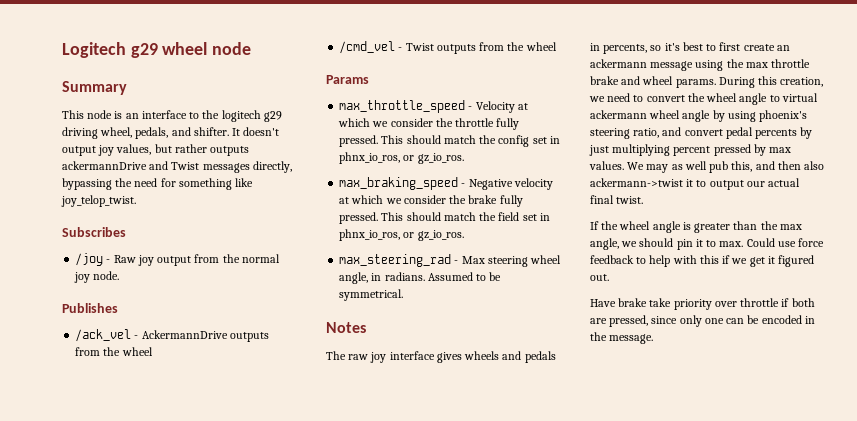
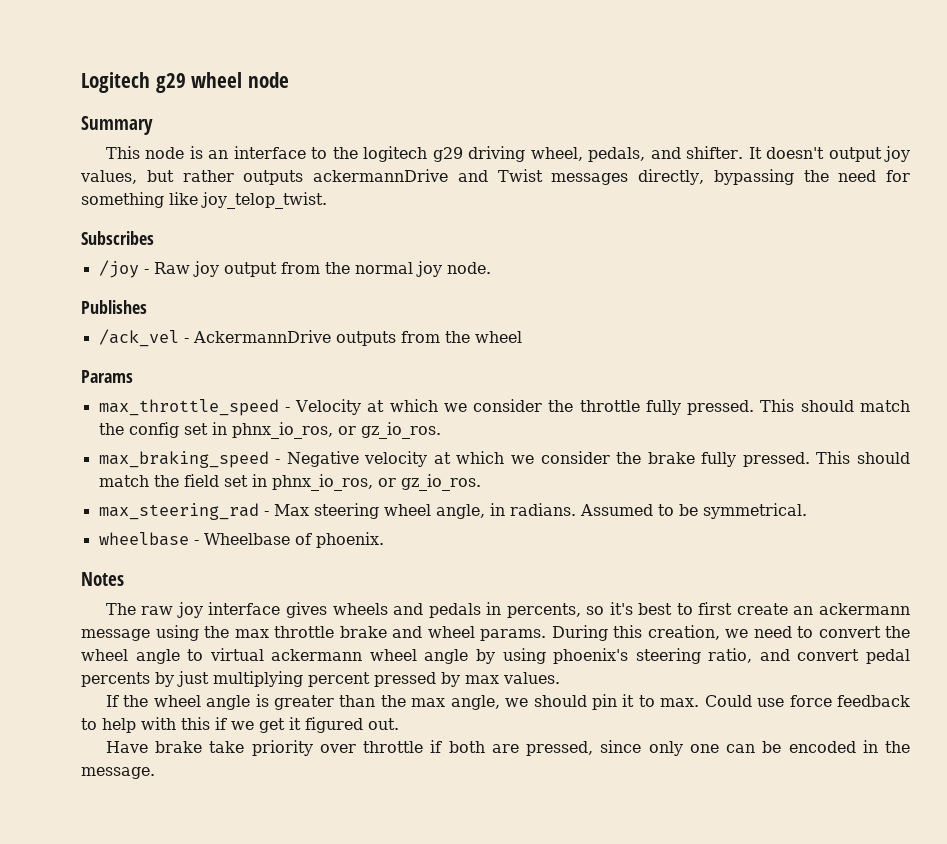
[339,41,557,54] // /cmd_vel - Twist outputs from the wheel -> (522, 337) none
(404, 295) none -> [98,532,384,548] // wheelbase - Wheelbase of phoenix.
[627,161,825,173] [590,178,801,190] [590,195,644,204] We may as well pub this, and then also ackermann->twist it to output our actual final twist. -> (560, 678) none

